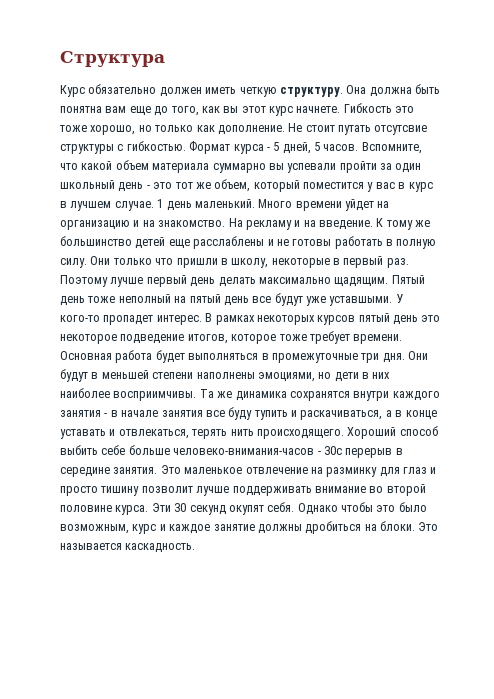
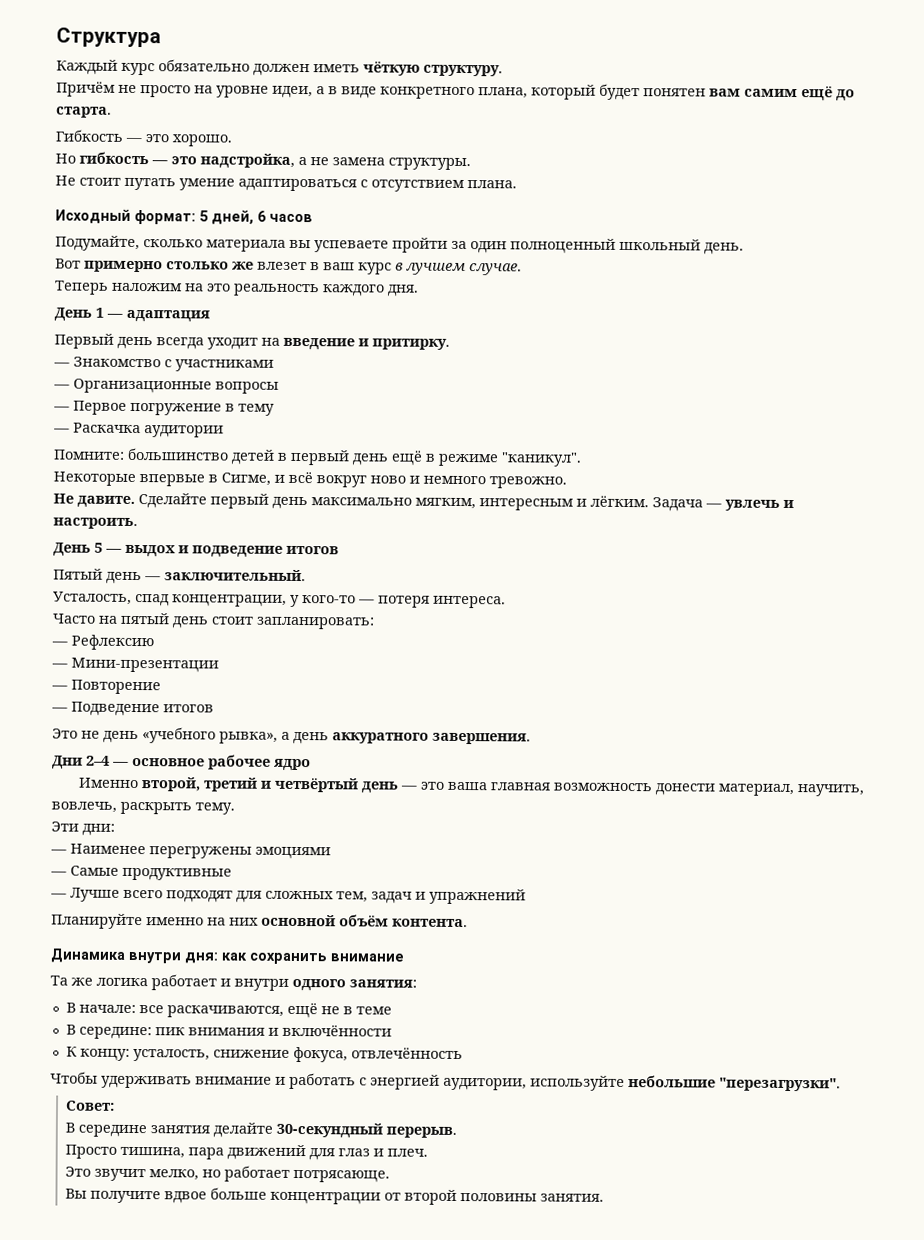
[60,85,85,97] Курс -> [56,59,155,76] Каждый курс
[239,87,277,97] четкую -> [363,61,420,76] чёткую
[346,84,440,97] [60,103,415,116] [60,123,428,135] [60,141,422,154] [60,160,422,173] [60,179,433,192] [60,199,390,211] [60,218,431,230] [60,236,437,249] [60,256,409,268] [60,275,425,287] [60,293,403,306] [60,313,441,325] [60,331,403,344] [60,350,428,363] [60,369,391,382] [60,388,440,401] [60,407,437,420] [60,426,438,439] [60,445,403,458] [60,465,437,477] [60,484,426,496] [60,502,427,515] [60,521,439,534] [60,543,196,553] Она должна быть понятна вам еще до того, как вы этот курс начнете. Гибкость это тоже хорошо, но только как дополнение. Не стоит путать отсутсвие структуры с гибкостью. Формат курса - 5 дней, 5 часов. Вспомните, что какой объем материала суммарно вы успевали пройти за один школьный день - это тот же объем, который поместится у вас в курс в лучшем случае. 1 день маленький. Много времени уйдет на организацию и на знакомство. На рекламу и на введение. К тому же большинство детей еще расслаблены и не готовы работать в полную силу. Они только что пришли в школу, некоторые в первый раз. Поэтому лучше первый день делать максимально щадящим. Пятый день тоже неполный на пятый день все будут уже уставшыми. У кого-то пропадет интерес. В рамках некоторых курсов пятый день это некоторое подведение итогов, которое тоже требует времени. Основная работа будет выполняться в промежуточные три дня. Они будут в меньшей степени наполнены эмоциями, но дети в них наиболее восприимчивы. Та же динамика сохранятся внутри каждого занятия - в начале занятия все буду тупить и раскачиваться, а в конце уставать и отвлекаться, терять нить происходящего. Хороший способ выбить себе больше человеко-внимания-часов - 30с перерыв в середине занятия. Это маленькое отвлечение на разминку для глаз и просто тишину позволит лучше поддерживать внимание во второй половине курса. Эти 30 секунд окупят себя. Однако чтобы это было возможным, курс и каждое занятие должны дробиться на блоки. Это называется каскадность. -> [56,81,855,102] [56,106,112,118] [55,129,232,147] [55,151,471,171] [55,175,517,193] [55,208,313,225] [55,235,744,255] [55,258,522,276] [54,280,419,297] [54,307,210,323] [54,333,450,351] [53,356,274,372] [53,378,279,394] [53,400,275,416] [53,422,224,438] [53,447,582,467] [53,471,567,489] [53,493,794,512] [53,517,138,530] [53,542,339,558] [53,568,306,585] [53,591,506,609] [52,612,375,630] [51,634,154,651] [51,657,219,673] [51,679,161,695] [51,701,214,717] [52,727,531,745] [52,754,311,772] [78,777,866,797] [51,801,235,815] [51,821,115,836] [50,843,331,860] [50,865,232,881] [50,887,526,905] [51,913,468,930] [50,948,404,965] [50,974,417,992] [65,1002,392,1019] [65,1024,392,1040] [65,1046,463,1063] [50,1071,841,1092] [65,1100,116,1111] [65,1122,458,1139] [65,1144,429,1161] [65,1165,391,1183] [65,1187,605,1205] // Причём не просто на уровне идеи, а в виде конкретного плана, который будет понятен вам самим ещё до старта. // Гибкость — это хорошо. // Но гибкость — это надстройка, а не замена структуры. // Не стоит путать умение адаптироваться с отсутствием плана. // Исходный формат: 5 дней, 6 часов // Подумайте, сколько материала вы успеваете пройти за один полноценный школьный день. // Вот примерно столько же влезет в ваш курс в лучшем случае. // Теперь наложим на это реальность каждого дня. // День 1 — адаптация // Первый день всегда уходит на введение и притирку. // — Знакомство с участниками // — Организационные вопросы // — Первое погружение в тему // — Раскачка аудитории // Помните: большинство детей в первый день ещё в режиме "каникул". // Некоторые впервые в Сигме, и всё вокруг ново и немного тревожно. // Не давите. Сделайте первый день максимально мягким, интересным и лёгким. Задача — увлечь и настроить. // День 5 — выдох и подведение итогов // Пятый день — заключительный. // Усталость, спад концентрации, у кого-то — потеря интереса. // Часто на пятый день стоит запланировать: // — Рефлексию // — Мини-презентации // — Повторение // — Подведение итогов // Это не день «учебного рывка», а день аккуратного завершения. // Дни 2–4 — основное рабочее ядро // Именно второй, третий и четвёртый день — это ваша главная возможность донести материал, научить, вовлечь, раскрыть тему. // Эти дни: // — Наименее перегружены эмоциями // — Самые продуктивные // — Лучше всего подходят для сложных тем, задач и упражнений // Планируйте именно на них основной объём контента. // Динамика внутри дня: как сохранить внимание // Та же логика работает и внутри одного занятия: // В начале: все раскачиваются, ещё не в теме // В середине: пик внимания и включённости // К концу: усталость, снижение фокуса, отвлечённость // Чтобы удерживать внимание и работать с энергией аудитории, используйте небольшие "перезагрузки". // Совет: // В середине занятия делайте 30-секундный перерыв. // Просто тишина, пара движений для глаз и плеч. // Это звучит мелко, но работает потрясающе. // Вы получите вдвое больше концентрации от второй половины занятия.

